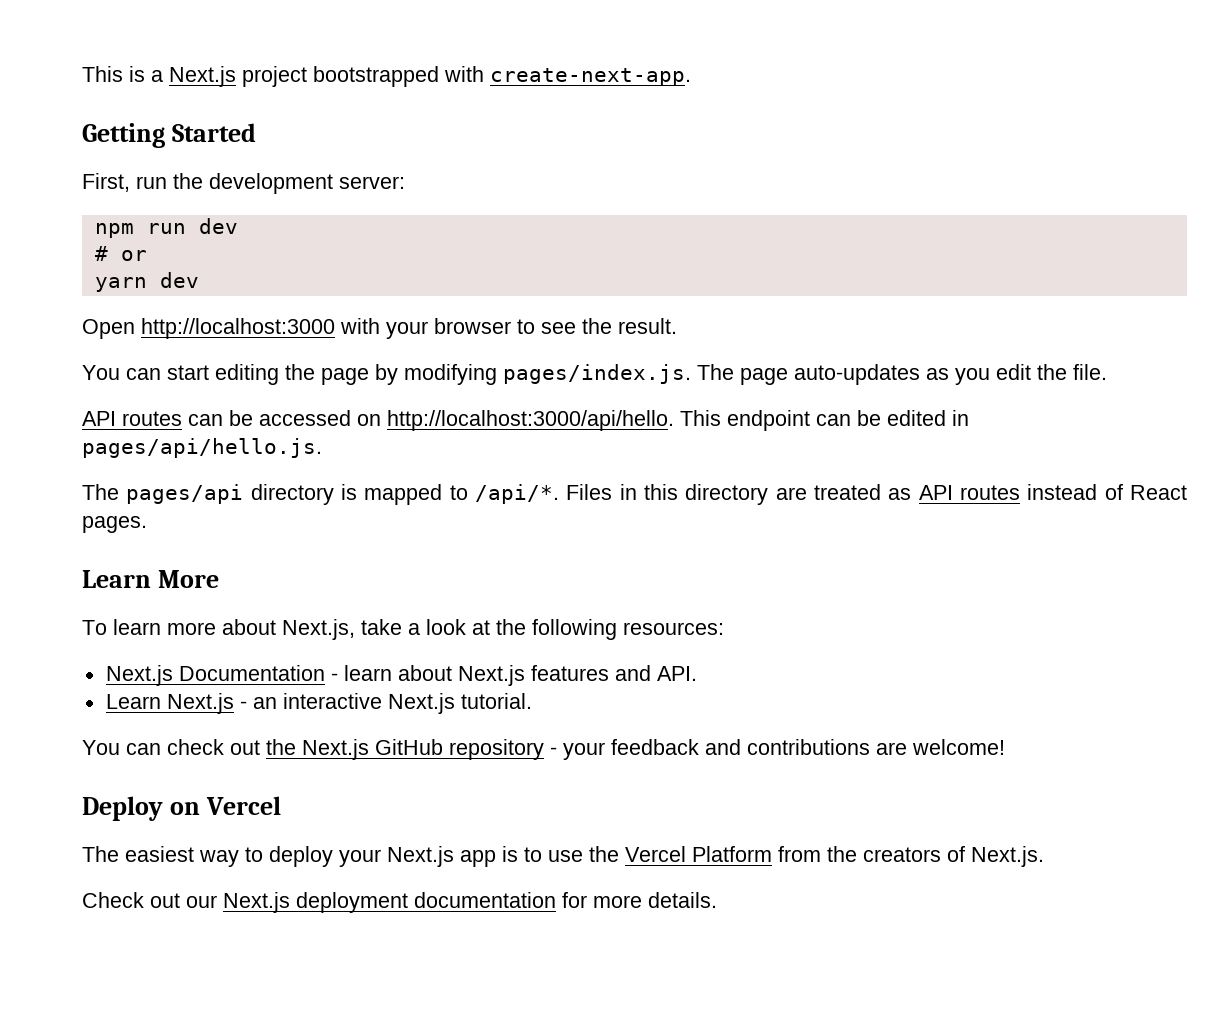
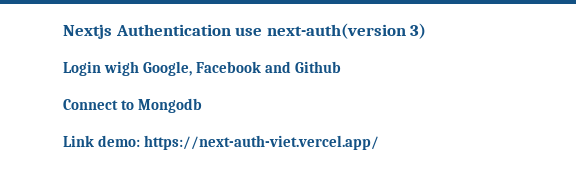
[82,66,691,87] [82,123,256,148] [82,173,405,194] [94,218,238,238] [94,246,147,261] [94,272,199,292] [82,318,677,339] [82,364,1107,385] [82,410,969,431] [82,438,322,458] [82,484,1188,505] [82,516,147,533] [82,570,219,588] [82,619,724,640] [105,665,697,686] [105,693,532,714] [82,739,1005,760] [82,796,281,821] [82,846,1044,867] [82,892,717,913] This is a Next.js project bootstrapped with create-next-app. // Getting Started // First, run the development server: // npm run dev // # or // yarn dev // Open http://localhost:3000 with your browser to see the result. // You can start editing the page by modifying pages/index.js. The page auto-updates as you edit the file. // API routes can be accessed on http://localhost:3000/api/hello. This endpoint can be edited in pages/api/hello.js. // The pages/api directory is mapped to /api/*. Files in this directory are treated as API routes instead of React pages. // Learn More // To learn more about Next.js, take a look at the following resources: // Next.js Documentation - learn about Next.js features and API. // Learn Next.js - an interactive Next.js tutorial. // You can check out the Next.js GitHub repository - your feedback and contributions are welcome! // Deploy on Vercel // The easiest way to deploy your Next.js app is to use the Vercel Platform from the creators of Next.js. // Check out our Next.js deployment documentation for more details. -> [63,23,427,39] [63,61,342,76] [63,98,203,113] [63,135,380,150] Nextjs Authentication use next-auth(version 3) // Login wigh Google, Facebook and Github // Connect to Mongodb // Link demo: https://next-auth-viet.vercel.app/

